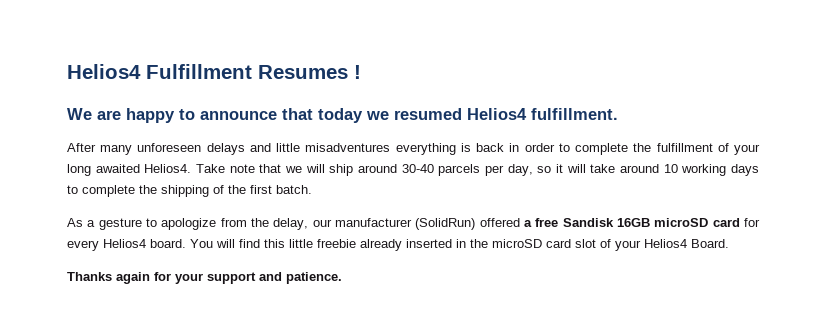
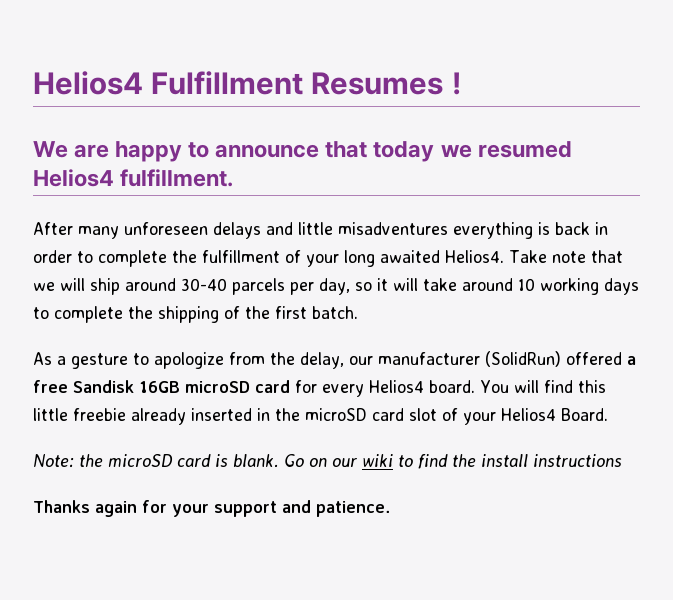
(729, 243) none -> [33,454,622,469] // Note: the microSD card is blank. Go on our wiki to find the install instructions

